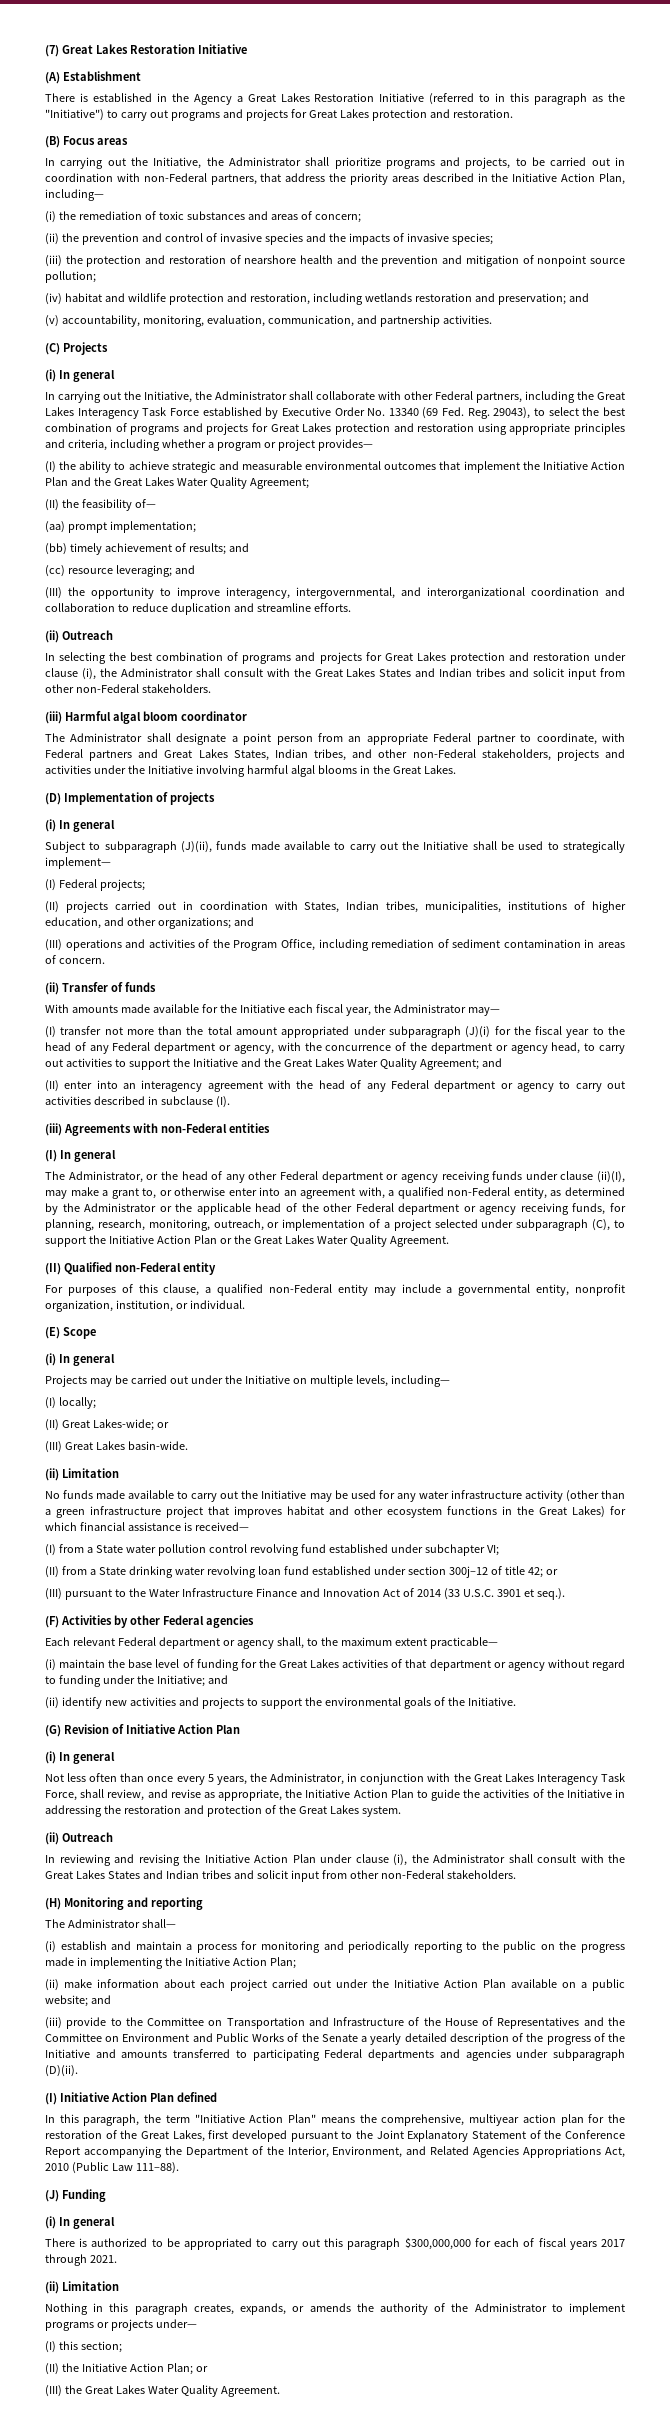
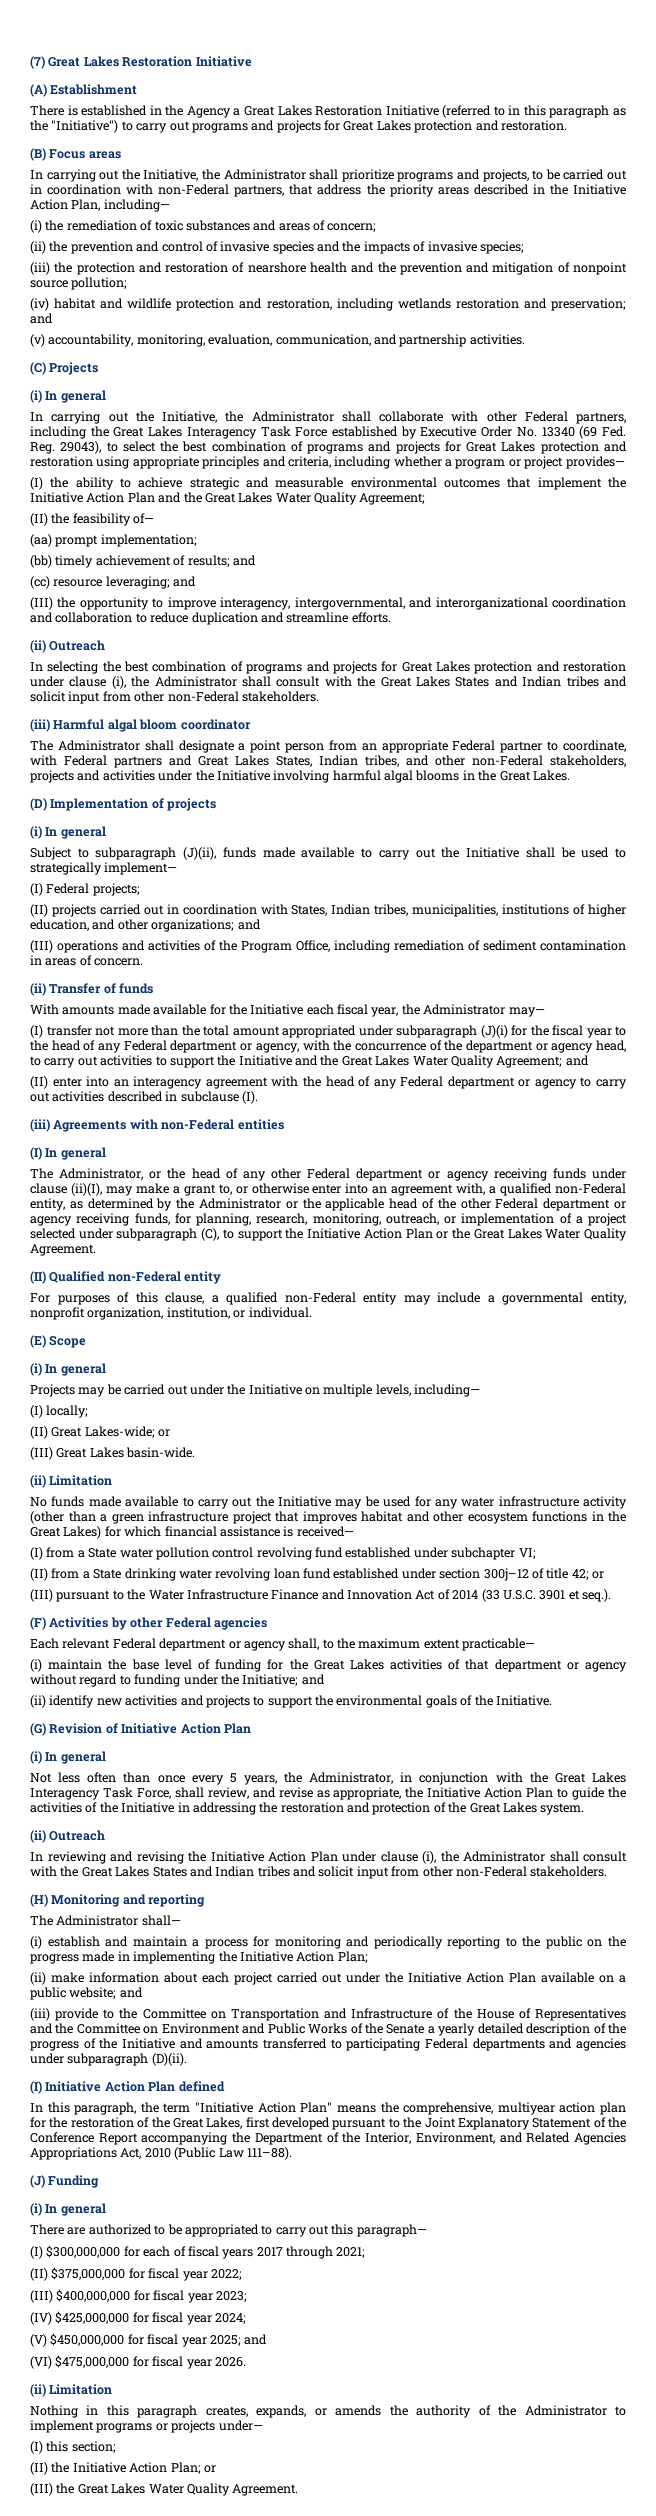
[79,2238,88,2247] is -> [67,2227,86,2235] are
[347,2238,401,2250] paragraph -> [356,2224,427,2237] [30,2246,43,2259] paragraph— // (I)
[89,2255,117,2263] 2021. -> [336,2247,366,2258] [30,2267,242,2281] [30,2289,247,2303] [30,2311,246,2325] [30,2333,268,2347] [30,2355,246,2369] 2021; // (II) $375,000,000 for fiscal year 2022; // (III) $400,000,000 for fiscal year 2023; // (IV) $425,000,000 for fiscal year 2024; // (V) $450,000,000 for fiscal year 2025; and // (VI) $475,000,000 for fiscal year 2026.

